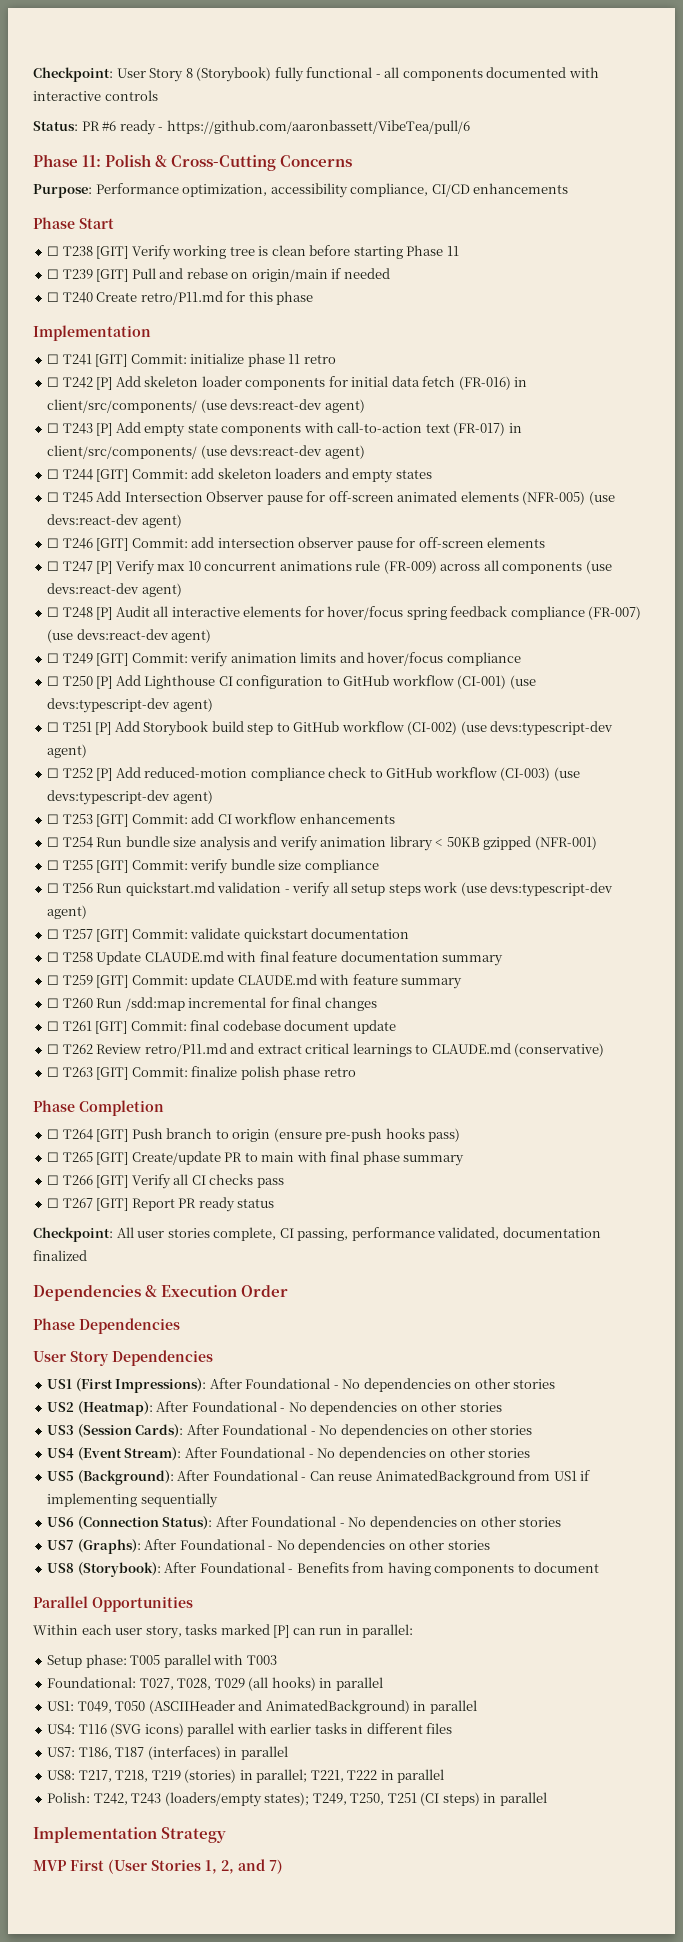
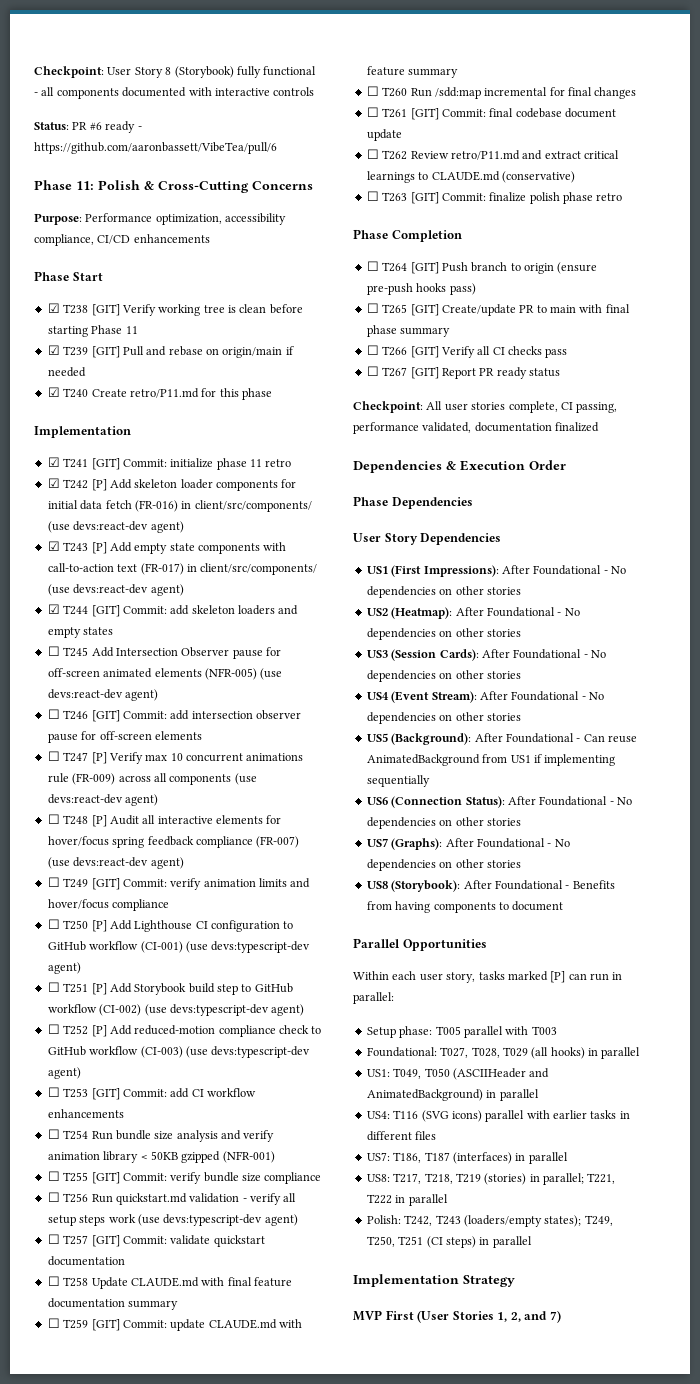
[47,246,60,256] ☐ -> [47,303,60,313] ☑
[47,269,60,279] ☐ -> [47,345,60,355] ☑
[47,292,60,302] ☐ -> [47,387,60,397] ☑
[47,354,60,364] ☐ -> [47,457,60,467] ☑
[47,377,60,387] ☐ -> [47,478,60,488] ☑
[47,423,60,433] ☐ -> [47,541,60,551] ☑
[47,469,60,479] ☐ -> [47,604,60,614] ☑

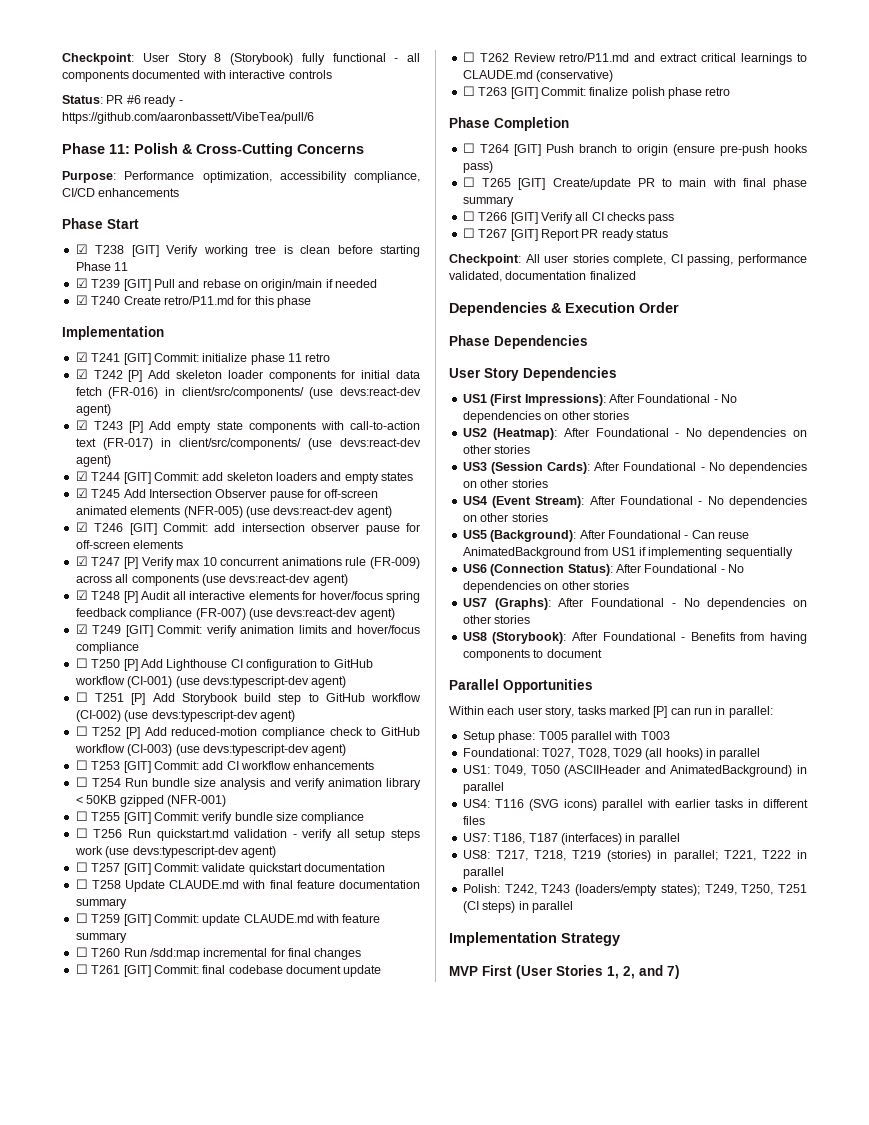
[47,646,60,656] ☐ -> [75,488,88,498] ☑
[47,709,60,719] ☐ -> [75,522,88,532] ☑
[47,751,60,761] ☐ -> [75,556,88,566] ☑
[47,814,60,824] ☐ -> [75,590,88,600] ☑
[47,877,60,887] ☐ -> [75,624,88,634] ☑

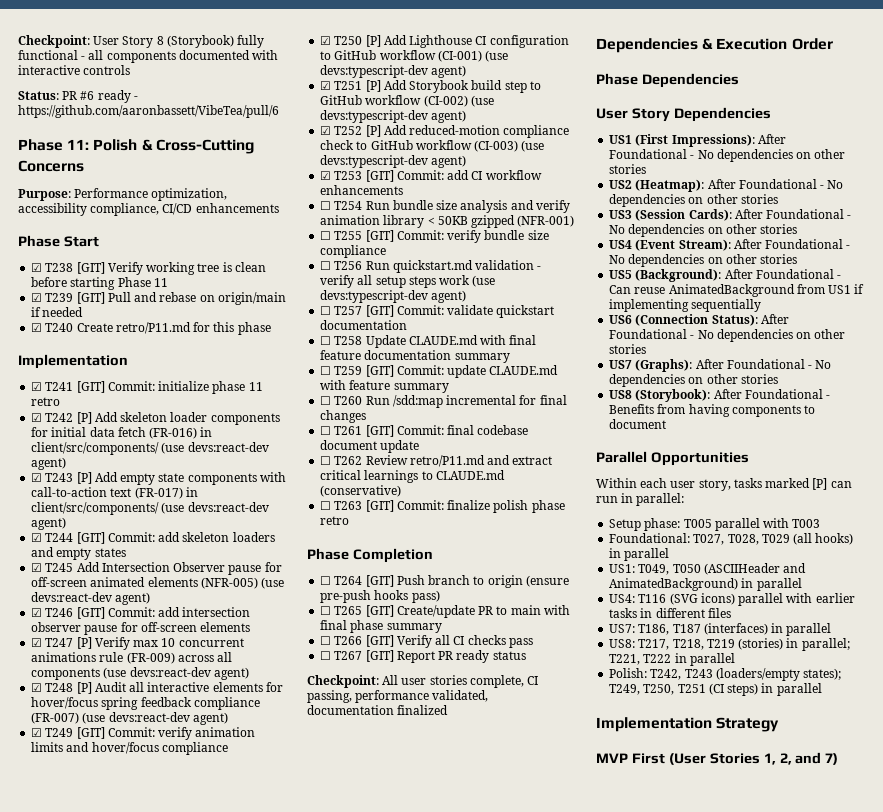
[75,658,88,668] ☐ -> [320,36,332,45] ☑
[75,692,88,702] ☐ -> [320,81,332,90] ☑
[75,726,88,736] ☐ -> [320,126,332,135] ☑
[75,760,88,770] ☐ -> [320,171,332,180] ☑

